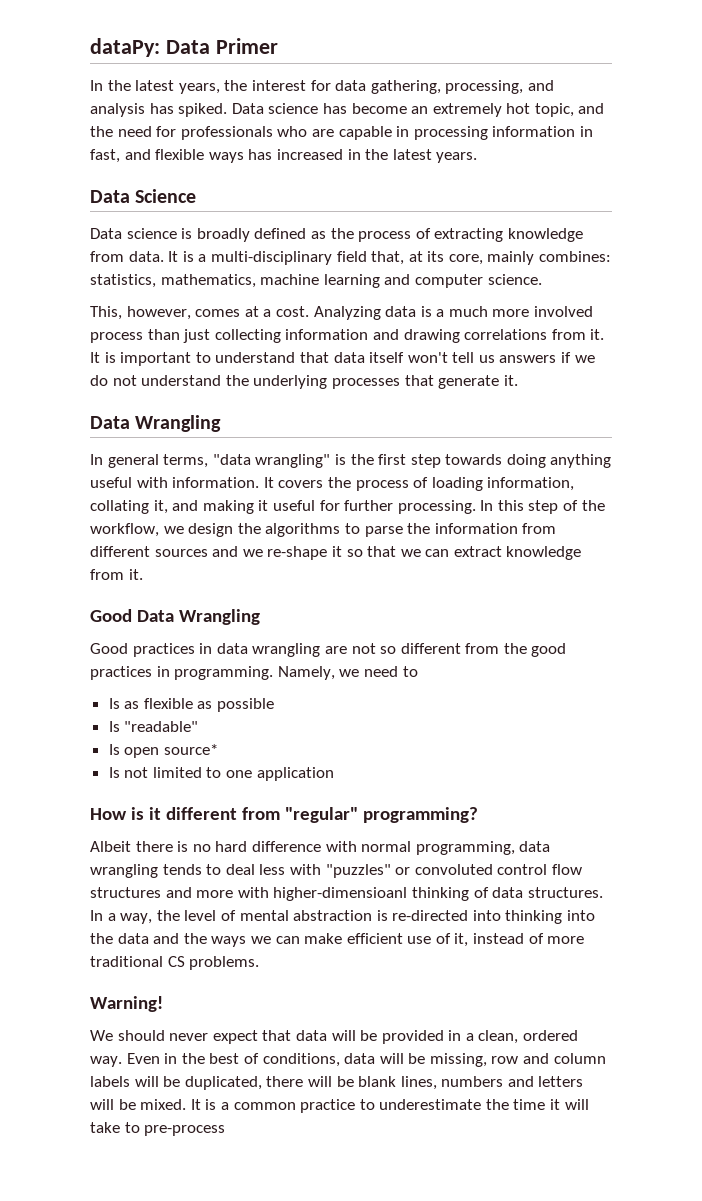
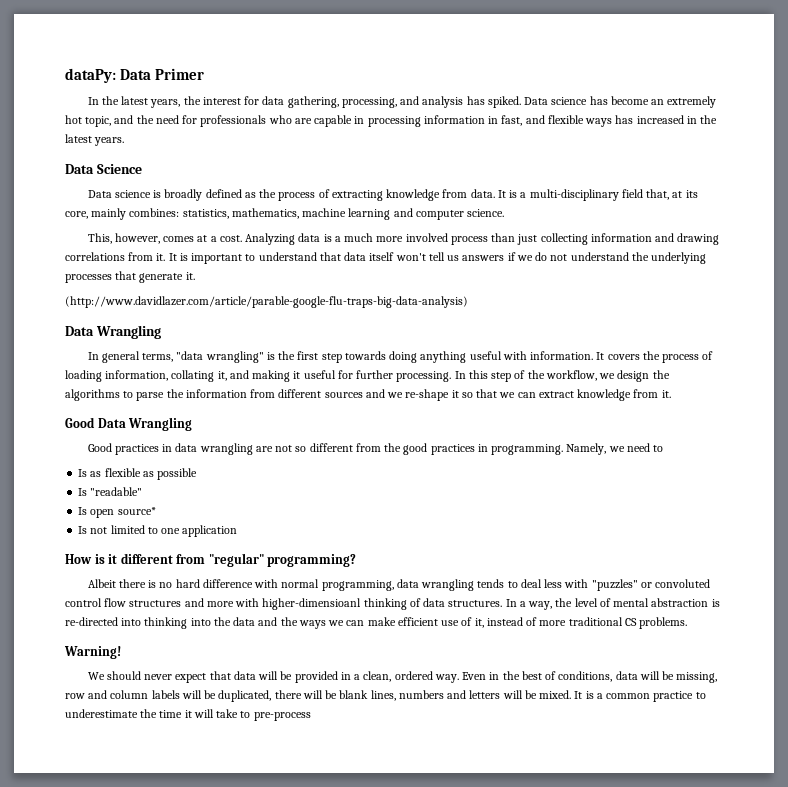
(518, 380) none -> [65,296,468,308] // (http://www.davidlazer.com/article/parable-google-flu-traps-big-data-analysis)

